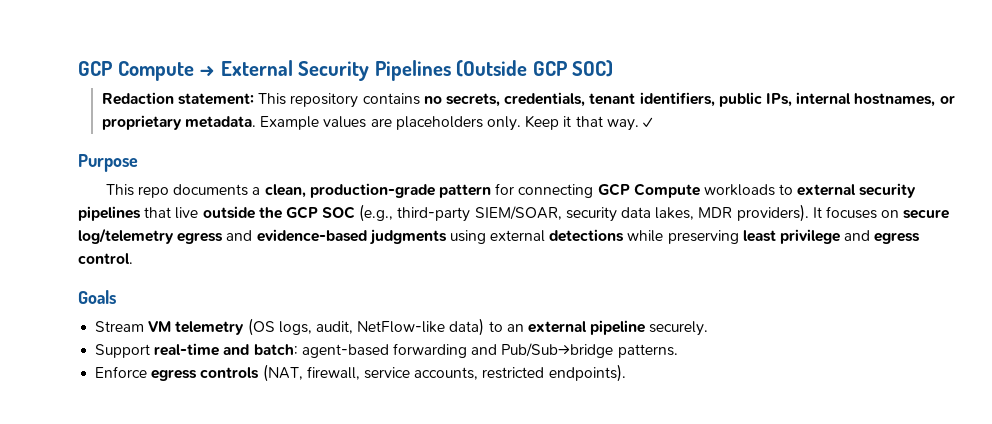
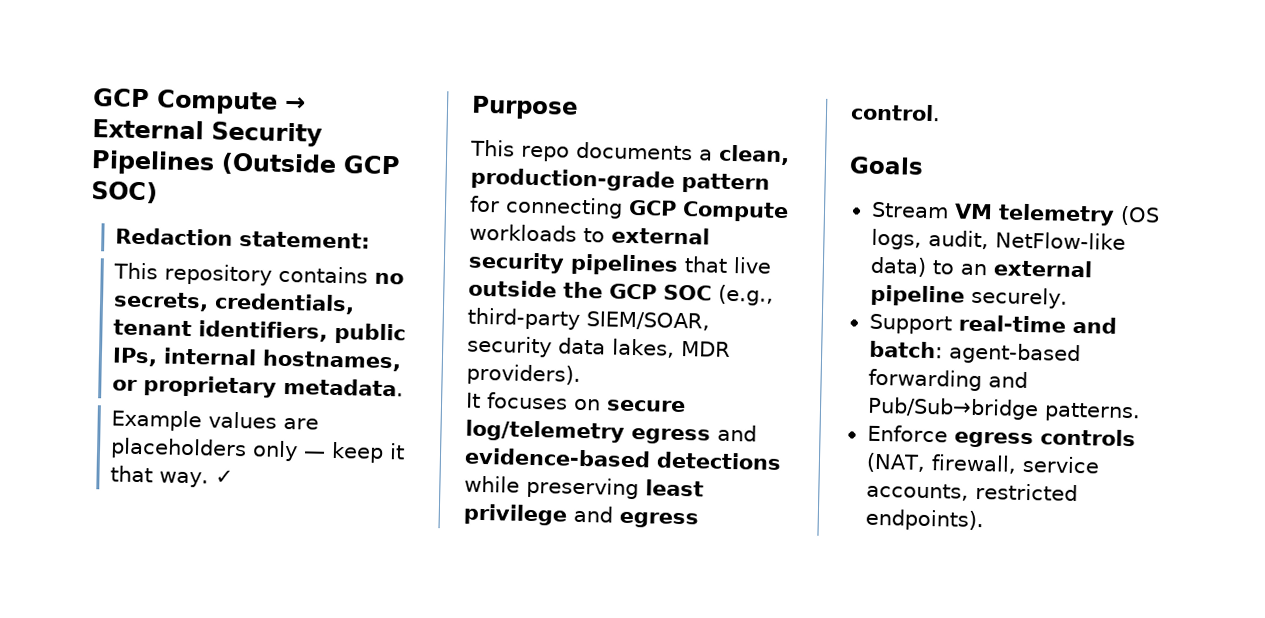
(255, 99) none -> (370, 240) //
(257, 122) none -> (404, 387) //
[487,115,560,131] only. Keep -> [251,440,384,463] only — keep
(809, 213) none -> (581, 374) //
[368,229,546,245] judgments using external -> (651, 457) none

